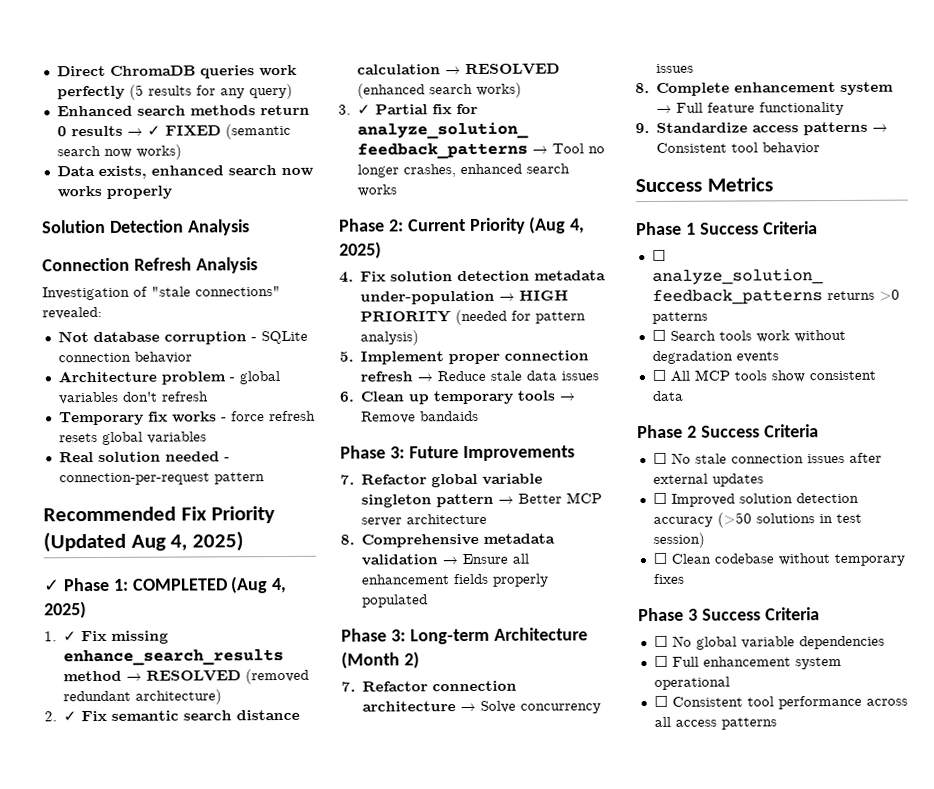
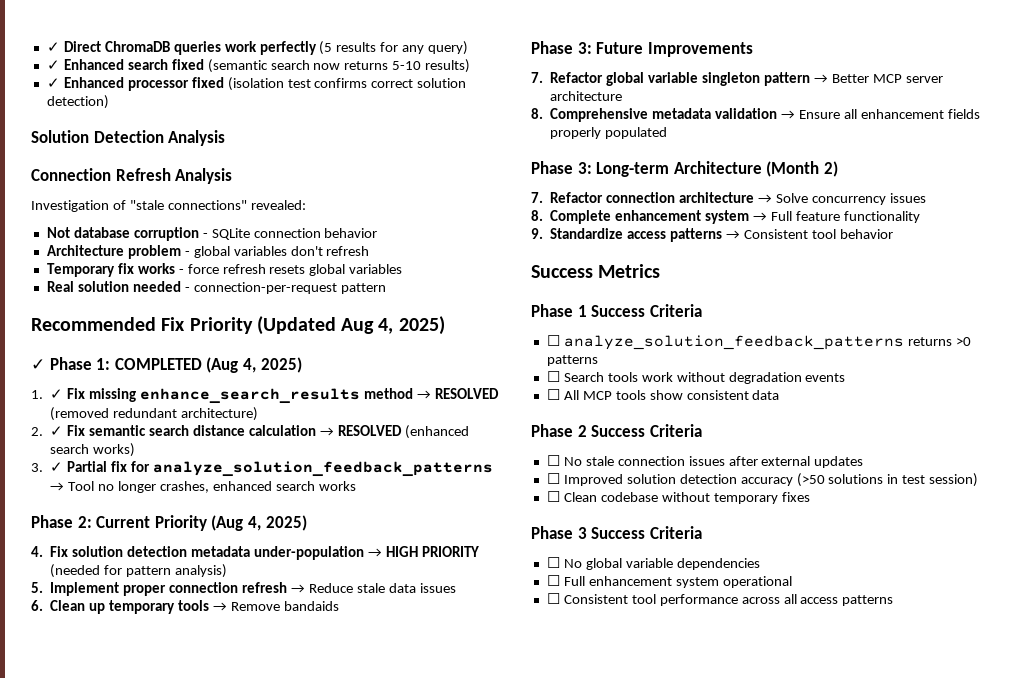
(56, 71) none -> [46,42,60,52] ✓
(293, 91) none -> [46,60,60,70] ✓
[189,104,310,116] [56,123,291,140] [56,144,182,160] [56,165,314,179] [56,185,172,199] methods return 0 results → ✓ FIXED (semantic search now works) // Data exists, enhanced search now works properly -> [171,59,471,73] [46,77,467,91] [46,95,109,109] fixed (semantic search now returns 5-10 results) // ✓ Enhanced processor fixed (isolation test confirms correct solution detection)

